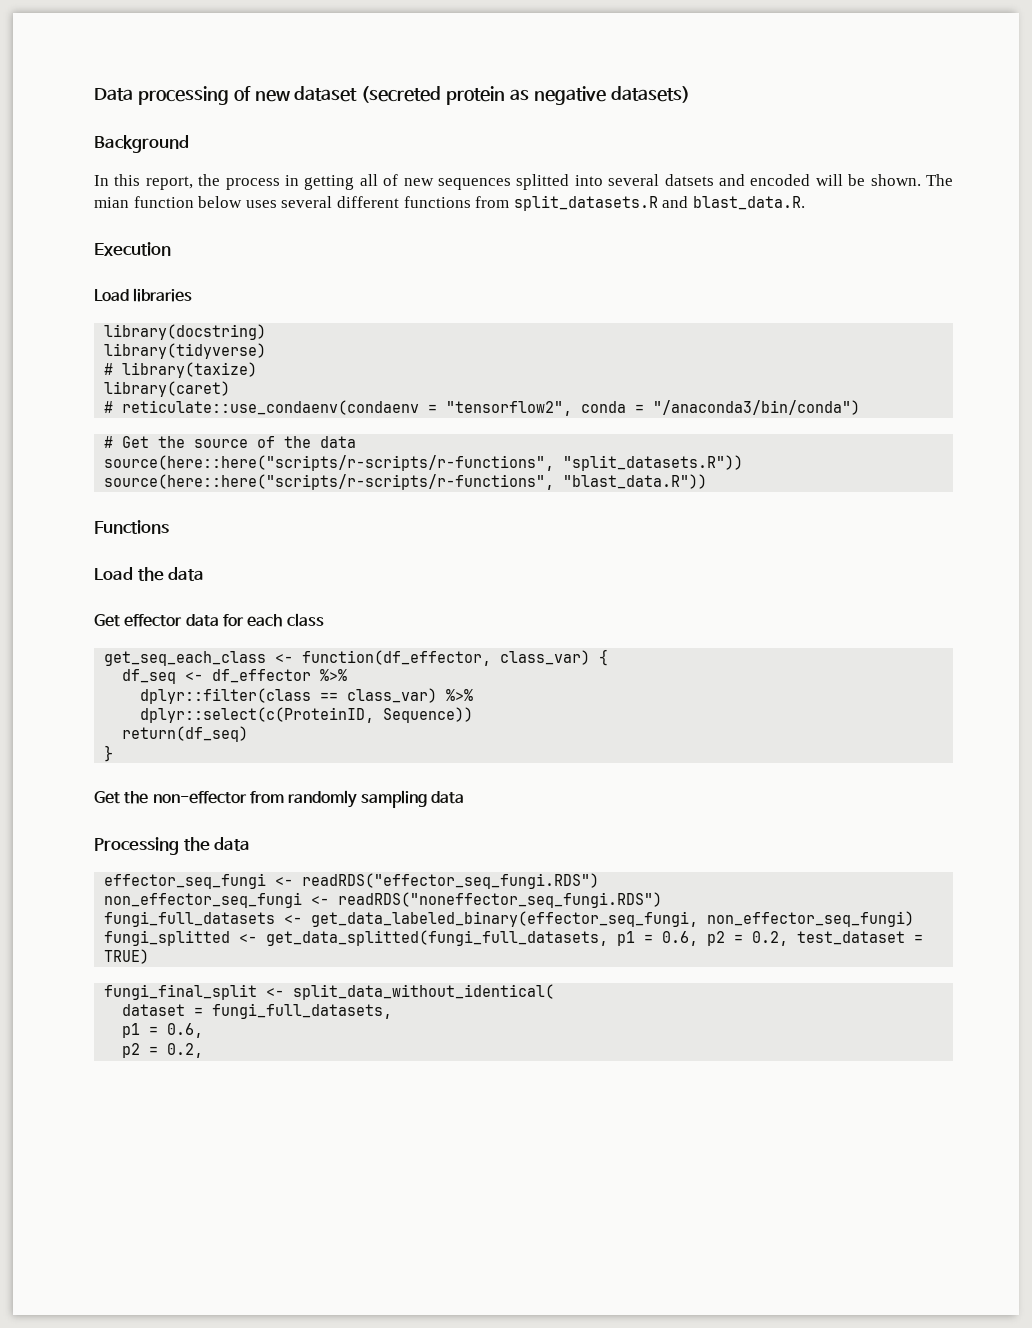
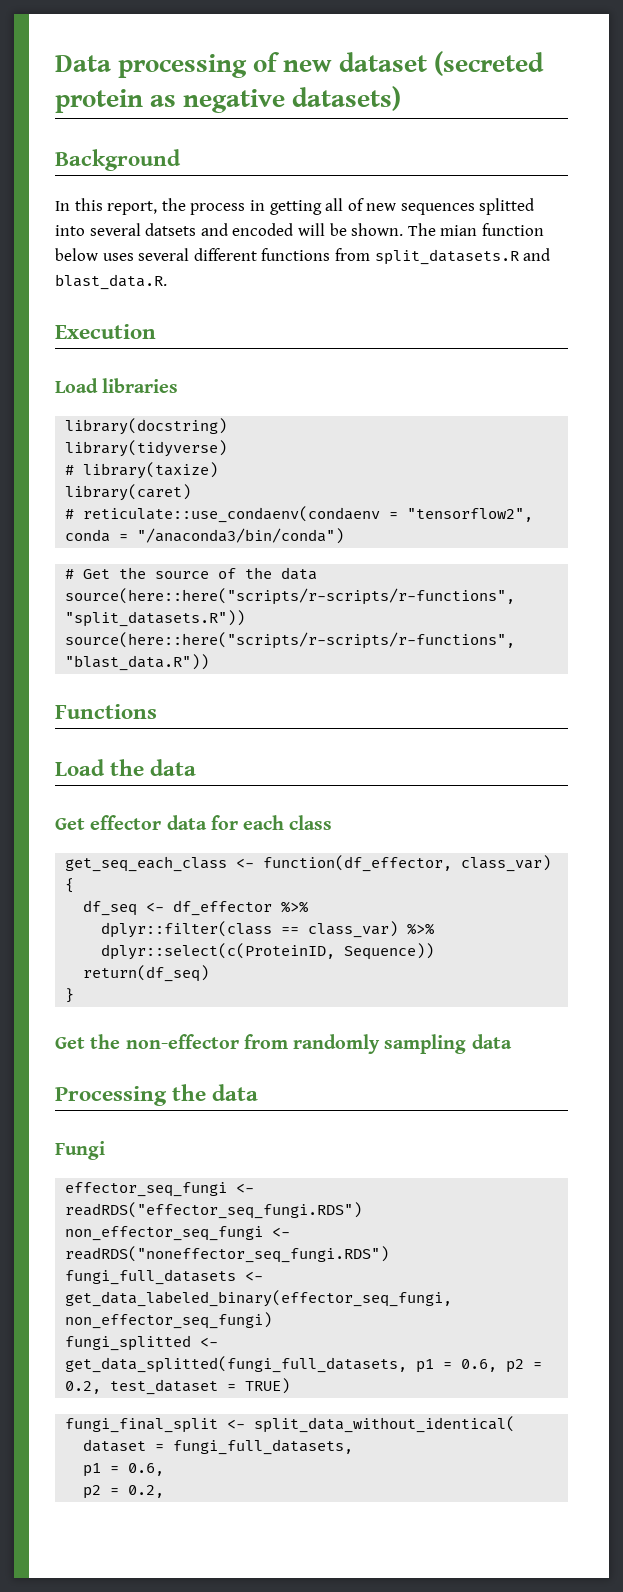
(251, 844) none -> [55,1141,105,1160] // Fungi

